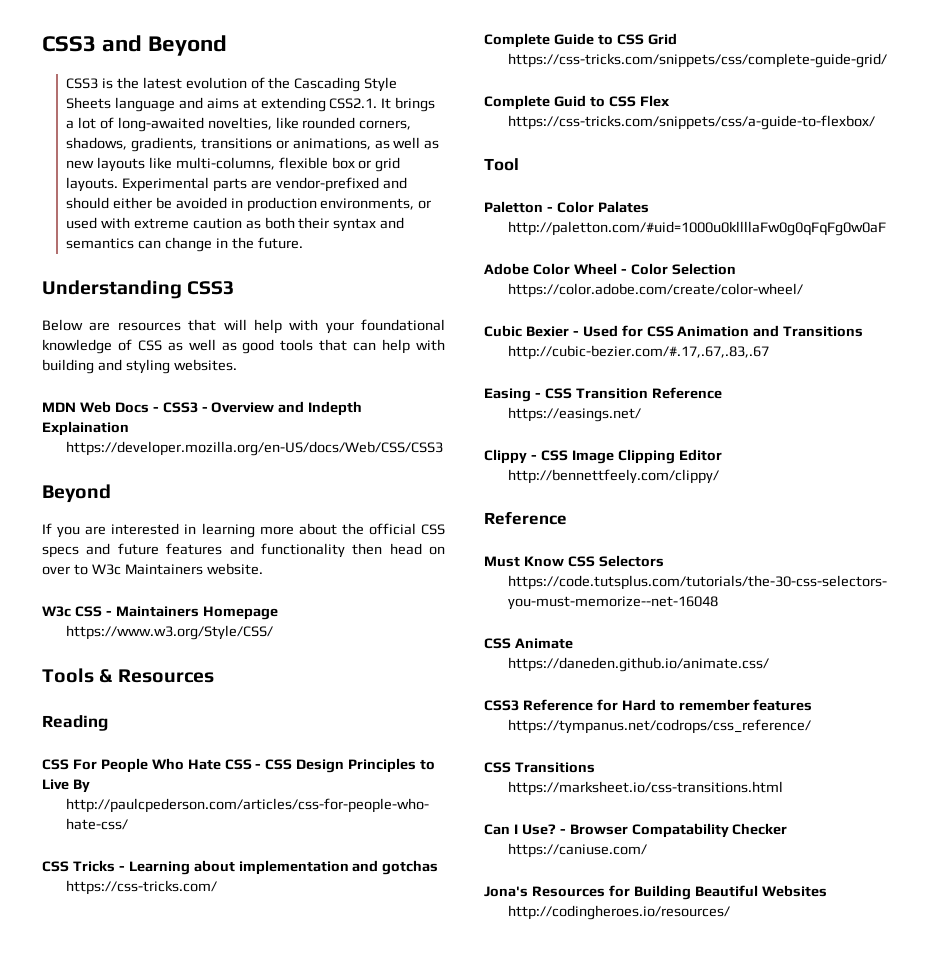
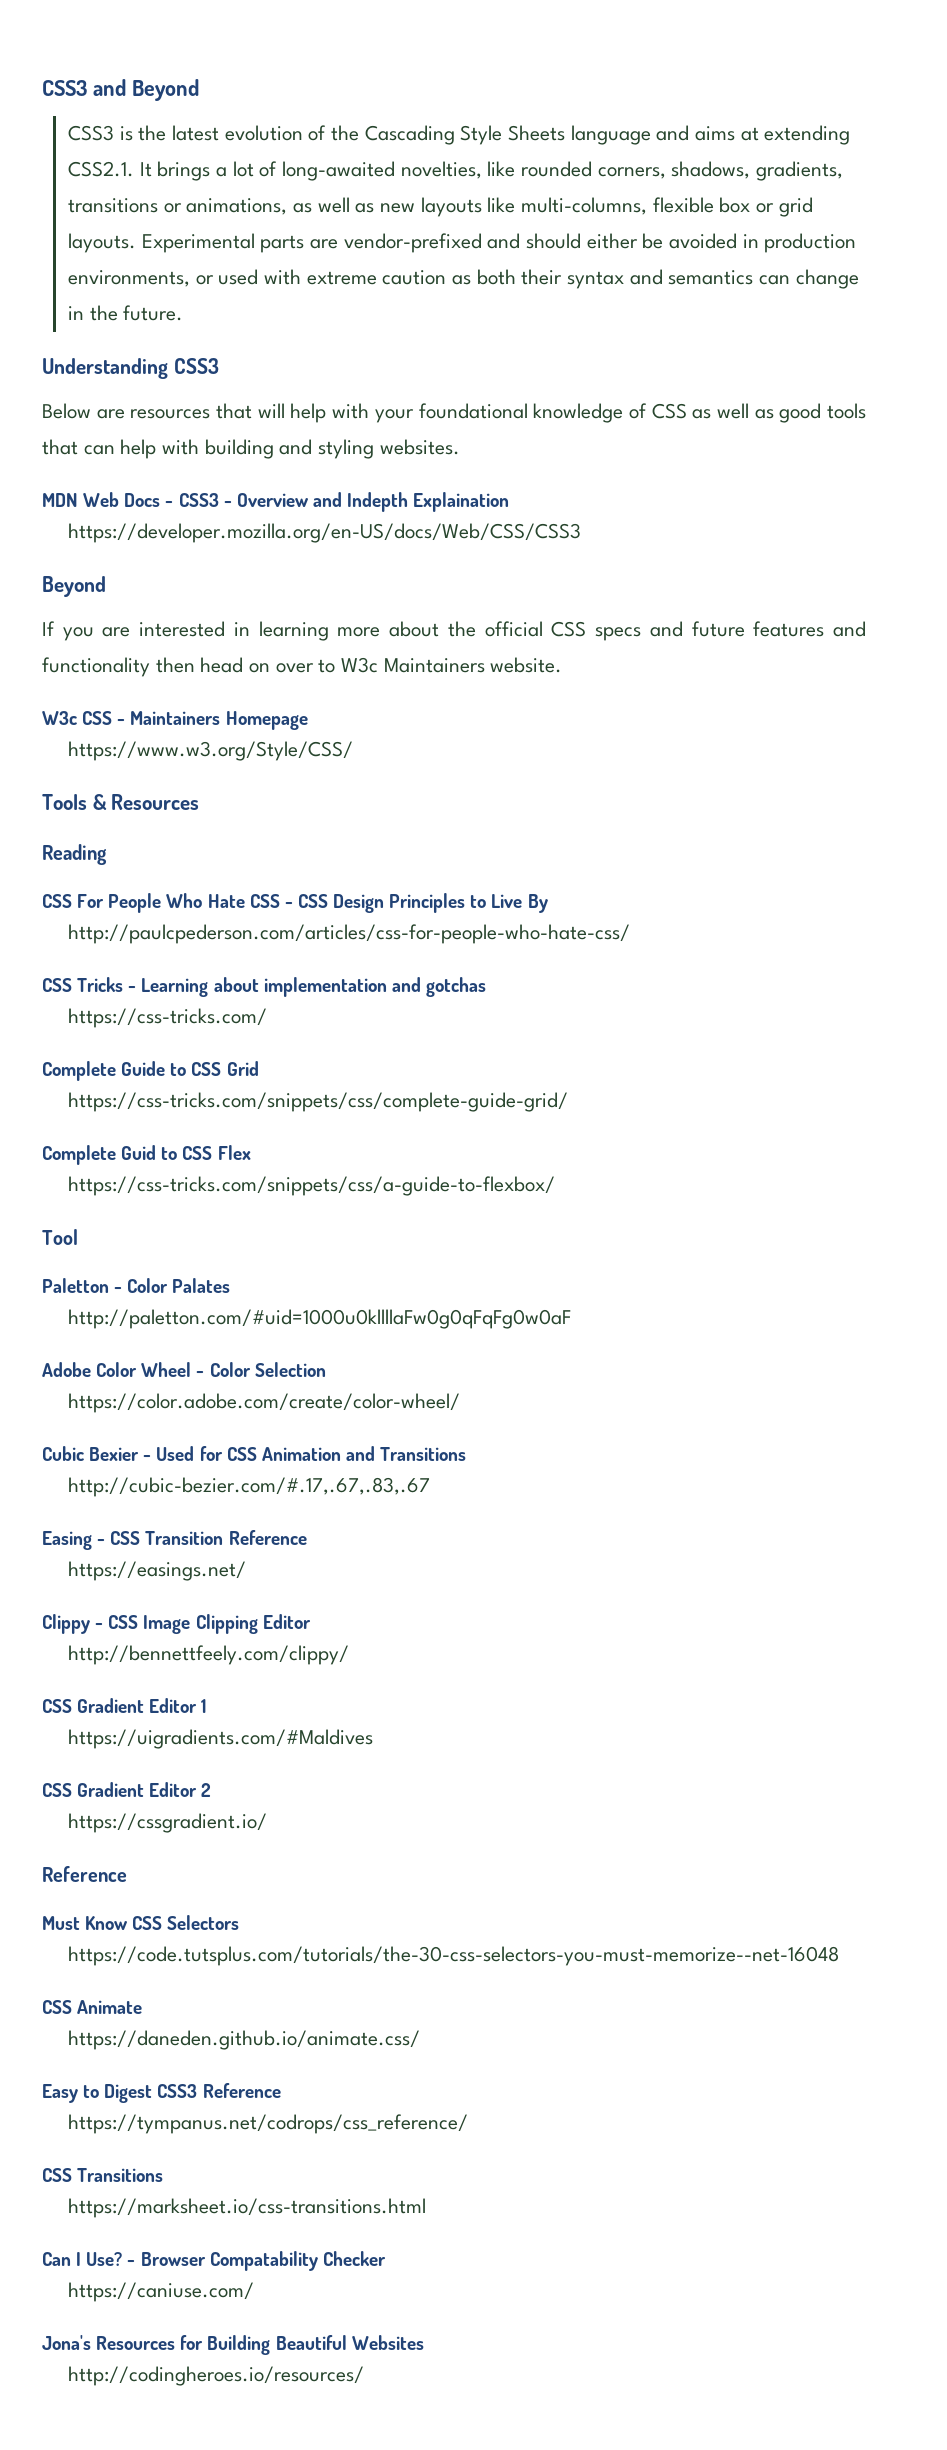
(719, 476) none -> [42,1698,207,1713] [67,1729,373,1749] [42,1782,212,1797] [67,1813,267,1833] // CSS Gradient Editor 1 // https://uigradients.com/#Maldives // CSS Gradient Editor 2 // https://cssgradient.io/
(769, 664) none -> [42,2084,153,2103] Easy to Digest
[596,699,813,711] for Hard to remember features -> (281, 2090) none

